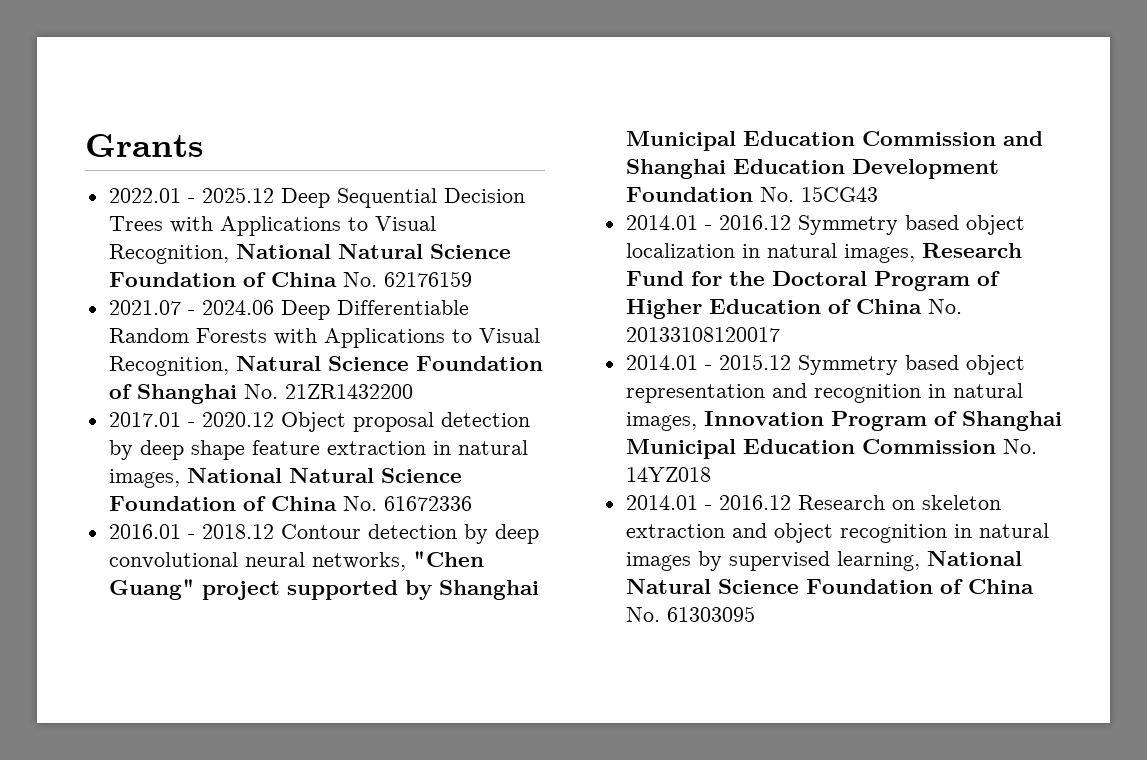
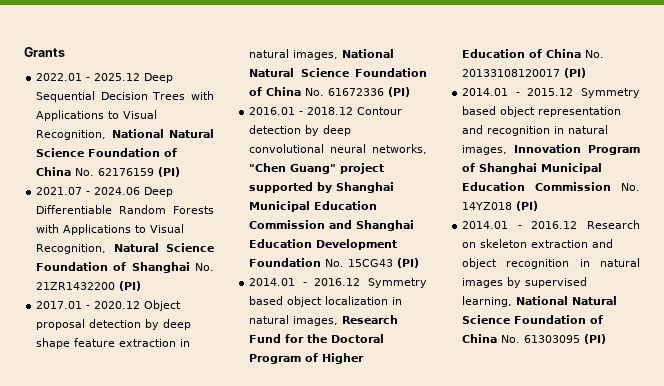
(472, 279) none -> [158,167,181,177] (PI)
(413, 391) none -> [119,281,142,291] (PI)
(472, 503) none -> [388,87,411,97] (PI)
(878, 194) none -> [397,258,420,268] (PI)
(780, 334) none -> [564,68,587,78] (PI)
(711, 474) none -> [516,201,539,211] (PI)
(755, 614) none -> [584,334,607,344] (PI)

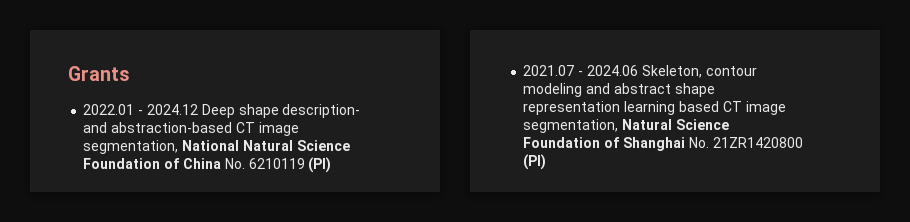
[94,73,174,83] [36,91,214,102] [36,110,158,121] [36,129,214,140] [36,148,178,157] [36,167,155,176] 2025.12 Deep Sequential Decision Trees with Applications to Visual Recognition, National Natural Science Foundation of China No. 62176159 -> [146,104,361,118] [83,122,299,136] [83,140,350,154] [83,158,305,169] 2024.12 Deep shape description- and abstraction-based CT image segmentation, National Natural Science Foundation of China No. 6210119
[144,187,174,197] [36,205,214,214] [36,224,185,235] [36,244,107,254] Deep Differentiable Random Forests with Applications to Visual Recognition, -> [641,65,757,78] [523,83,715,97] [523,101,786,115] [523,119,619,133] Skeleton, contour modeling and abstract shape representation learning based CT image segmentation,
[36,281,142,291] [36,300,182,311] [36,319,192,330] [36,338,191,349] [249,49,395,60] [249,68,427,77] [249,87,411,97] [249,107,403,115] [249,125,352,136] [249,144,427,154] [249,163,385,174] [249,182,395,193] [249,201,378,212] [249,220,415,231] [249,239,398,250] [249,258,420,268] [249,278,427,288] [249,296,403,307] [249,315,399,326] [249,334,385,343] [249,353,365,364] [462,49,605,58] [462,68,587,78] [462,88,640,98] [462,106,622,117] [462,125,609,136] [462,144,640,155] [462,163,603,174] [462,182,640,191] [462,201,539,211] [462,220,640,229] [462,239,614,248] [462,258,640,269] [462,277,588,288] [462,296,618,307] [462,315,604,324] [462,334,607,344] 21ZR1432200 (PI) // 2017.01 - 2020.12 Object proposal detection by deep shape feature extraction in natural images, National Natural Science Foundation of China No. 61672336 (PI) // 2016.01 - 2018.12 Contour detection by deep convolutional neural networks, "Chen Guang" project supported by Shanghai Municipal Education Commission and Shanghai Education Development Foundation No. 15CG43 (PI) // 2014.01 - 2016.12 Symmetry based object localization in natural images, Research Fund for the Doctoral Program of Higher Education of China No. 20133108120017 (PI) // 2014.01 - 2015.12 Symmetry based object representation and recognition in natural images, Innovation Program of Shanghai Municipal Education Commission No. 14YZ018 (PI) // 2014.01 - 2016.12 Research on skeleton extraction and object recognition in natural images by supervised learning, National Natural Science Foundation of China No. 61303095 (PI) -> [712,137,803,148] [523,154,547,170] 21ZR1420800 (PI)

